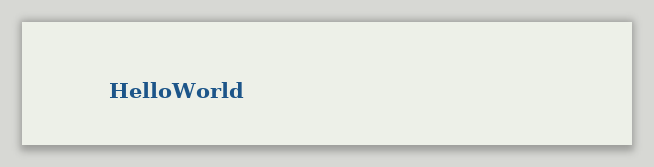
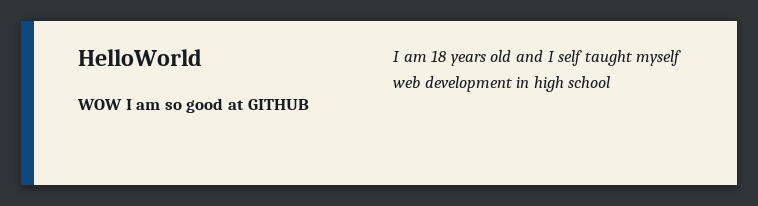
(244, 90) none -> [77,98,309,113] [393,50,682,66] [393,76,611,92] // WOW I am so good at GITHUB // I am 18 years old and I self taught myself web development in high school

